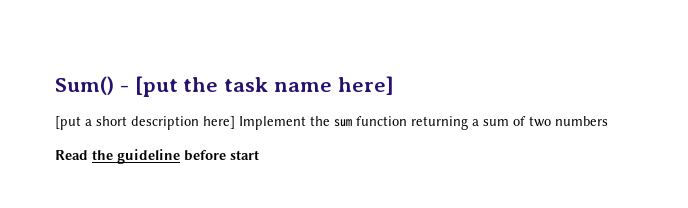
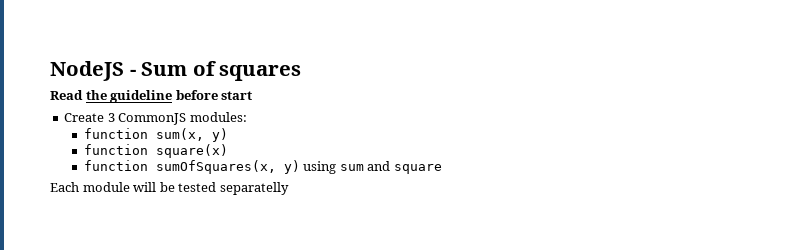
[55,76,394,97] [55,116,608,130] Sum() - [put the task name here] // [put a short description here] Implement the sum function returning a sum of two numbers -> [50,61,302,81] NodeJS - Sum of squares
(259, 155) none -> [64,112,247,125] [83,128,228,142] [83,144,228,158] [83,160,442,174] [50,182,289,195] // Create 3 CommonJS modules: // function sum(x, y) // function square(x) // function sumOfSquares(x, y) using sum and square // Each module will be tested separatelly

